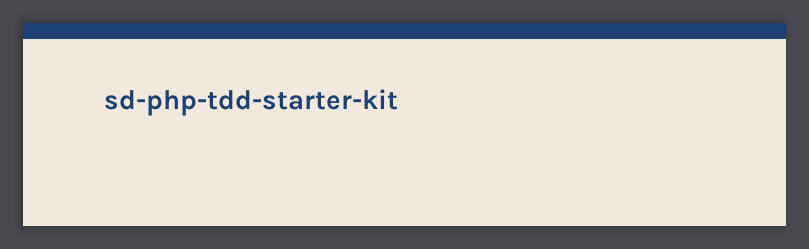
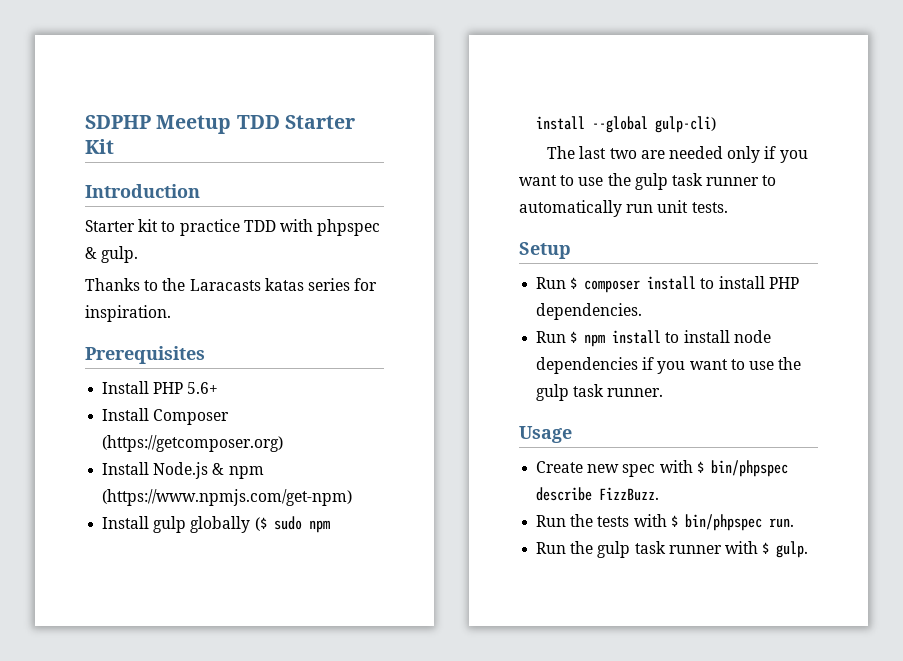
[104,89,398,116] sd-php-tdd-starter-kit -> [85,115,355,134] [85,139,114,154] [85,184,200,198] [85,219,381,236] [85,246,139,263] [85,278,378,291] [85,305,171,322] [85,346,205,364] [102,381,219,394] [102,408,230,425] [102,435,284,452] [102,462,264,479] [102,489,353,506] [102,516,330,533] [536,116,717,133] [547,146,808,163] [519,173,777,190] [519,200,728,217] [519,242,571,259] [536,276,799,293] [536,303,643,320] [536,330,771,347] [536,357,802,374] [536,384,664,401] [519,426,572,443] [536,460,788,477] [536,487,660,501] [536,514,794,531] [536,541,809,558] SDPHP Meetup TDD Starter Kit // Introduction // Starter kit to practice TDD with phpspec & gulp. // Thanks to the Laracasts katas series for inspiration. // Prerequisites // Install PHP 5.6+ // Install Composer (https://getcomposer.org) // Install Node.js & npm (https://www.npmjs.com/get-npm) // Install gulp globally ($ sudo npm install --global gulp-cli) // The last two are needed only if you want to use the gulp task runner to automatically run unit tests. // Setup // Run $ composer install to install PHP dependencies. // Run $ npm install to install node dependencies if you want to use the gulp task runner. // Usage // Create new spec with $ bin/phpspec describe FizzBuzz. // Run the tests with $ bin/phpspec run. // Run the gulp task runner with $ gulp.

